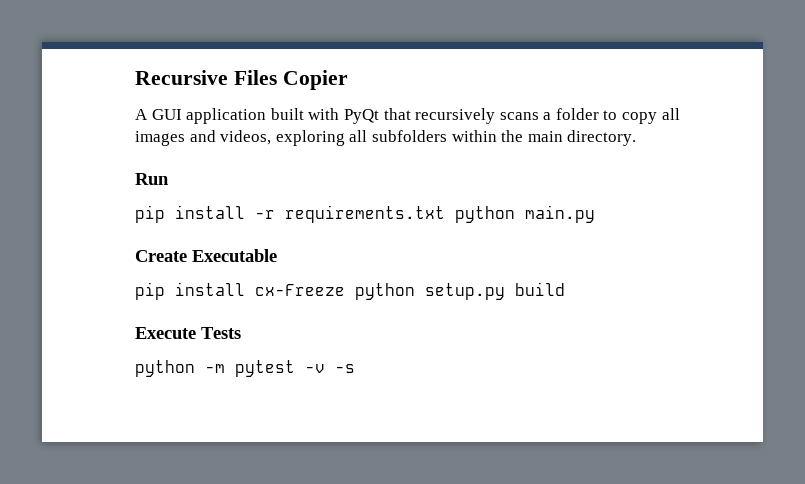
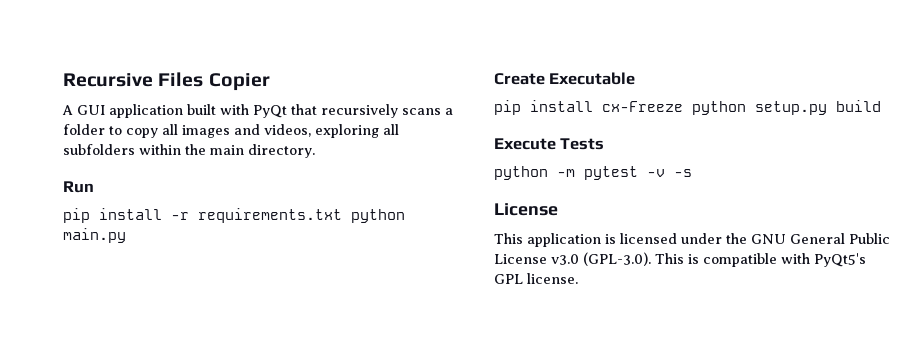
(355, 368) none -> [494,203,558,216] [494,233,890,247] [494,252,866,267] [494,273,578,284] // License // This application is licensed under the GNU General Public License v3.0 (GPL-3.0). This is compatible with PyQt5's GPL license.

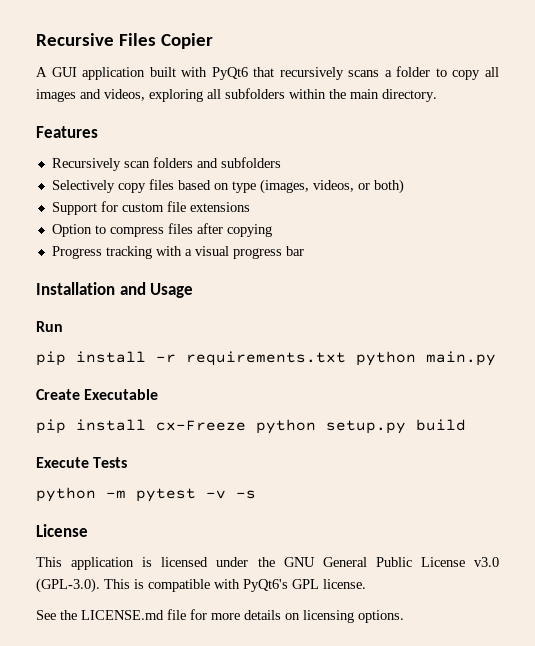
[253,105,287,118] PyQt -> [211,67,248,80] PyQt6
(315, 151) none -> [36,126,98,138] [51,157,281,171] [51,179,404,194] [51,201,250,215] [51,223,272,237] [51,246,304,259] [36,282,194,298] // Features // Recursively scan folders and subfolders // Selectively copy files based on type (images, videos, or both) // Support for custom file extensions // Option to compress files after copying // Progress tracking with a visual progress bar // Installation and Usage
[814,253,866,267] PyQt5's -> [243,579,288,592] PyQt6's
(578, 278) none -> [36,609,404,623] // See the LICENSE.md file for more details on licensing options.

